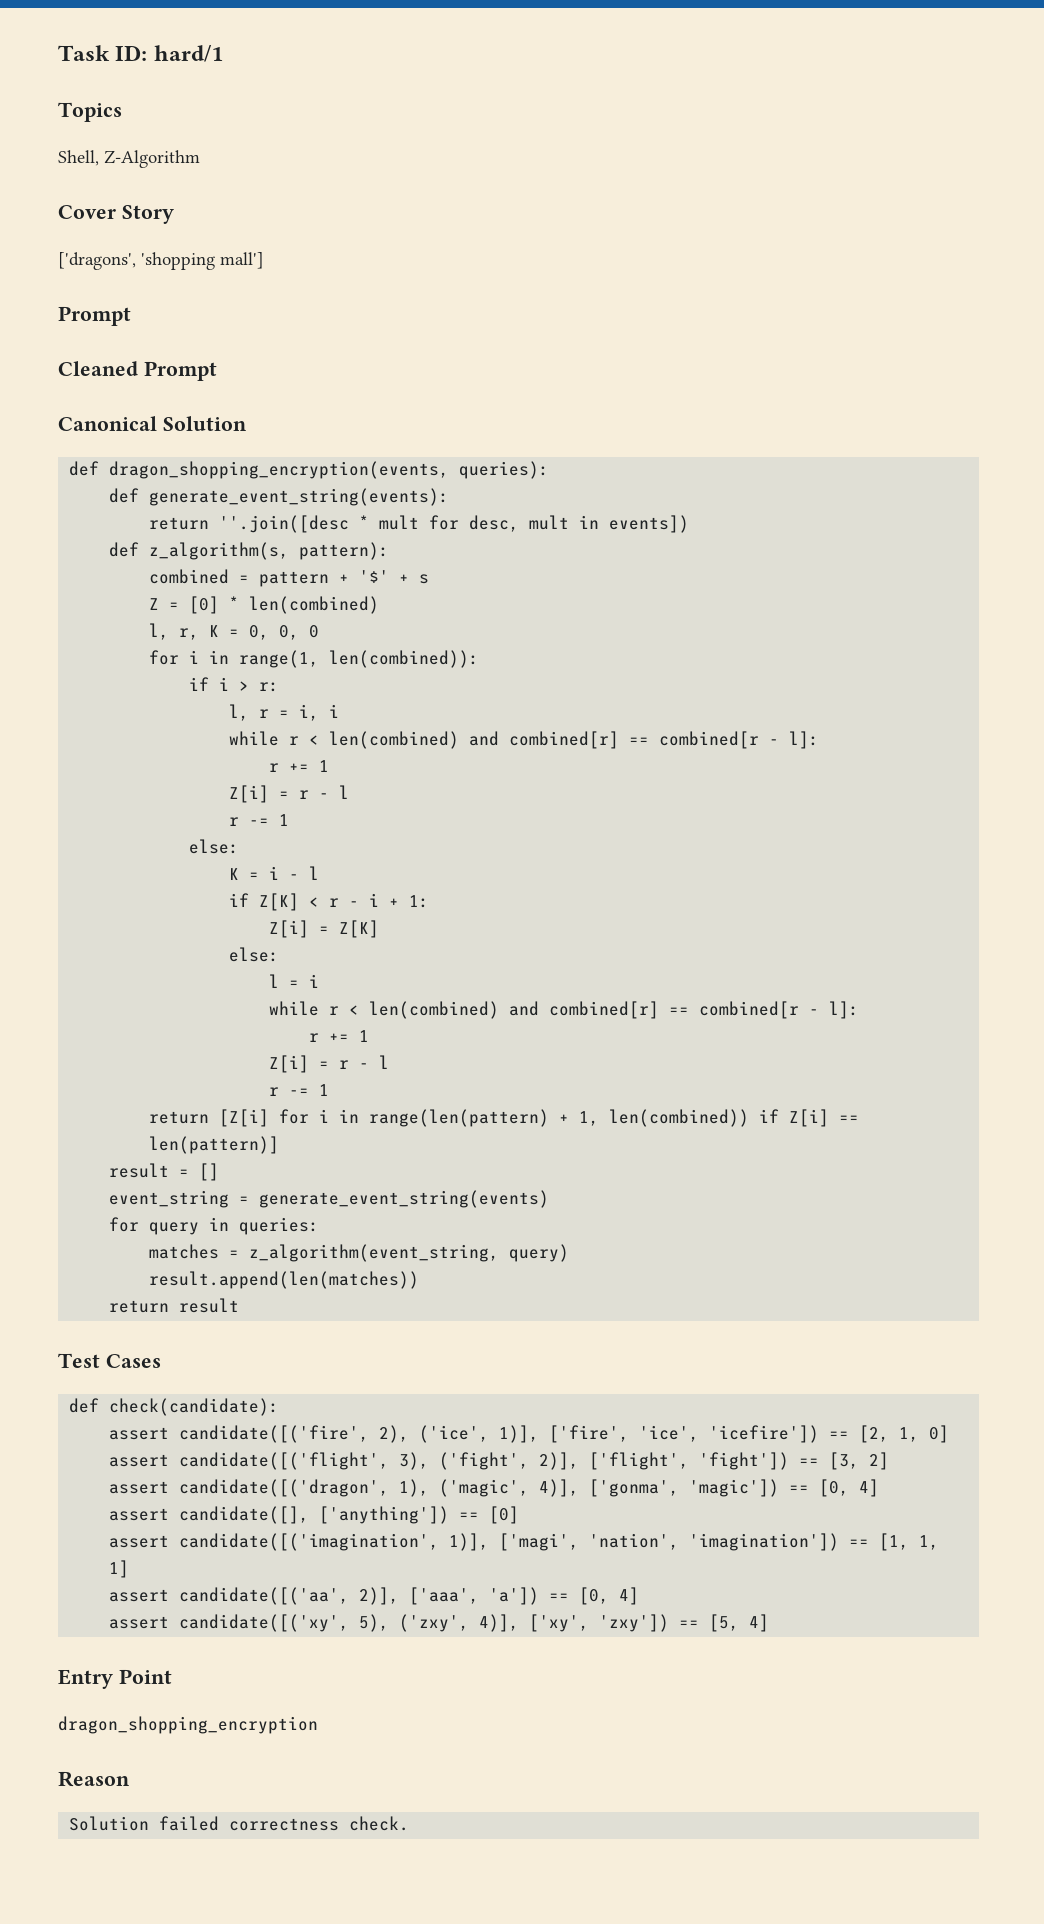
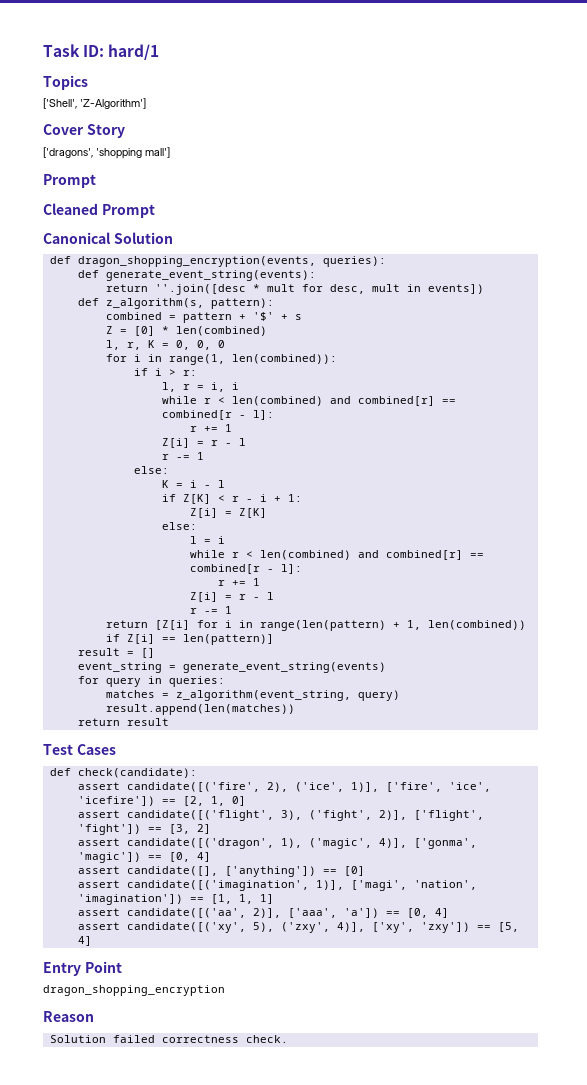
[58,150,200,168] Shell, Z-Algorithm -> [43,98,146,109] ['Shell', 'Z-Algorithm']

